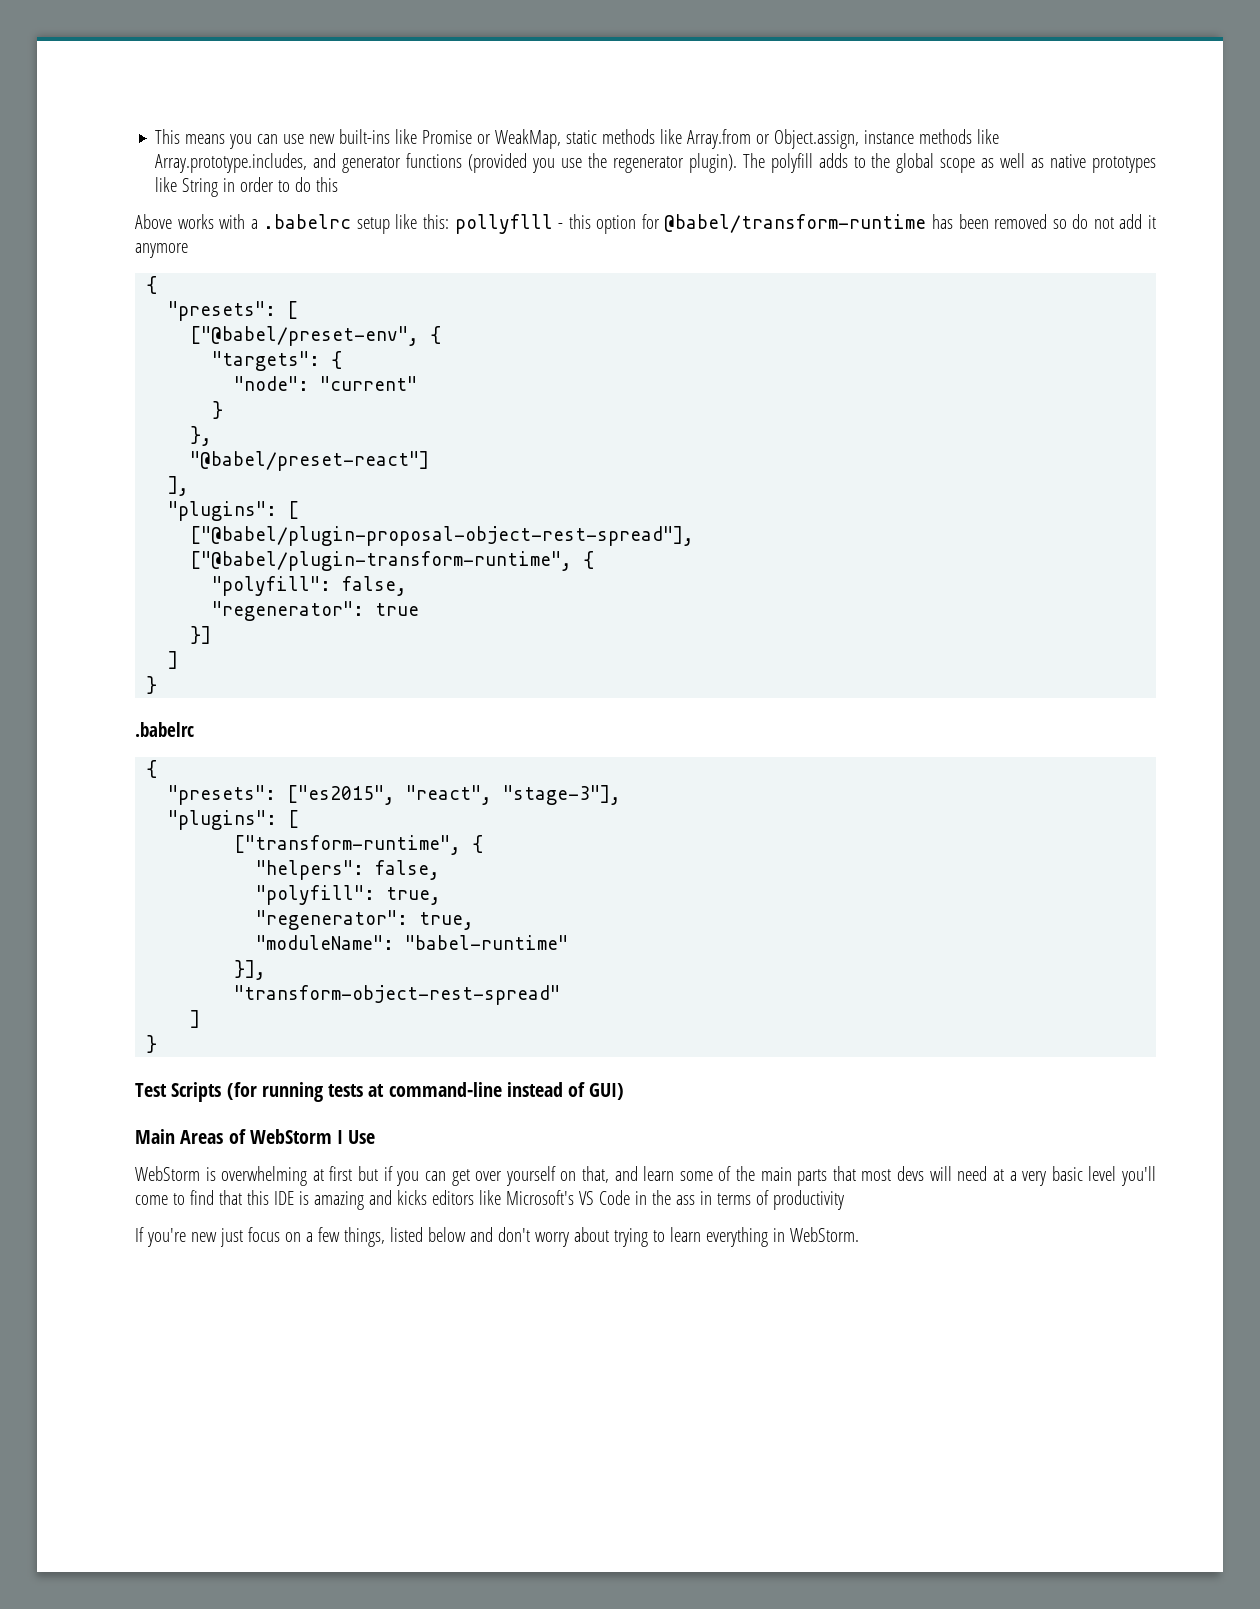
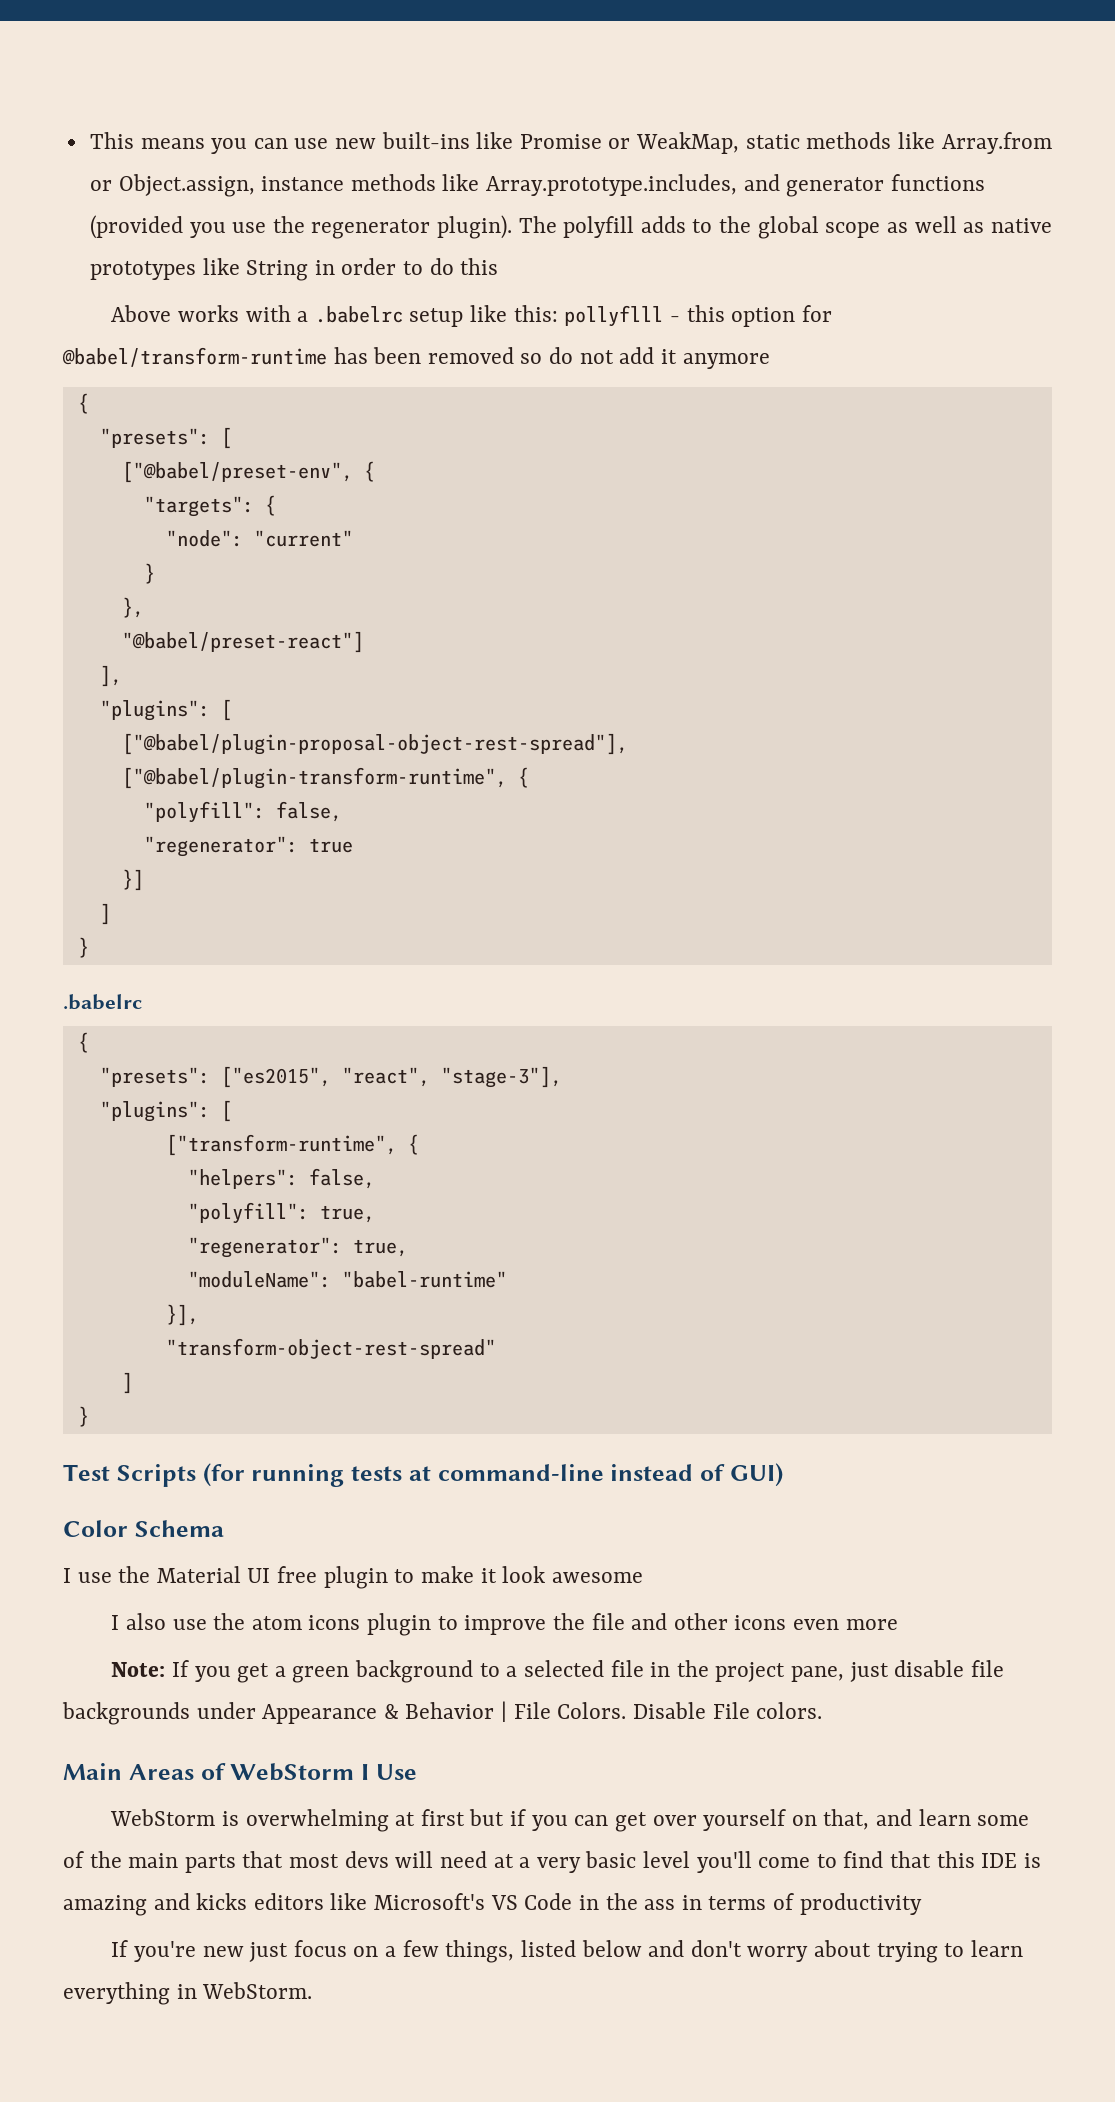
(625, 1091) none -> [63,1520,224,1537] [63,1566,643,1589] [111,1613,898,1636] [111,1660,1004,1683] [62,1701,823,1725] // Color Schema // I use the Material UI free plugin to make it look awesome // I also use the atom icons plugin to improve the file and other icons even more // Note: If you get a green background to a selected file in the project pane, just disable file backgrounds under Appearance & Behavior | File Colors. Disable File colors.

